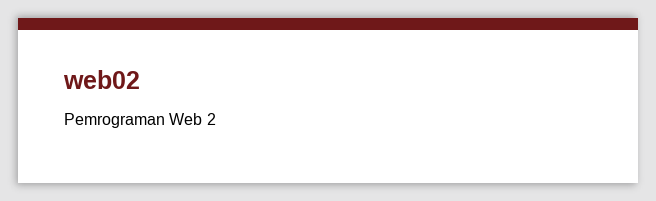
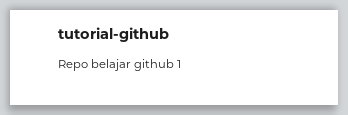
[63,70,140,89] [64,113,216,128] web02 // Pemrograman Web 2 -> [58,27,169,42] [58,59,182,71] tutorial-github // Repo belajar github 1

